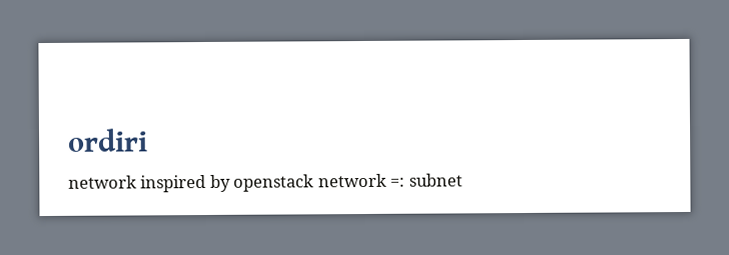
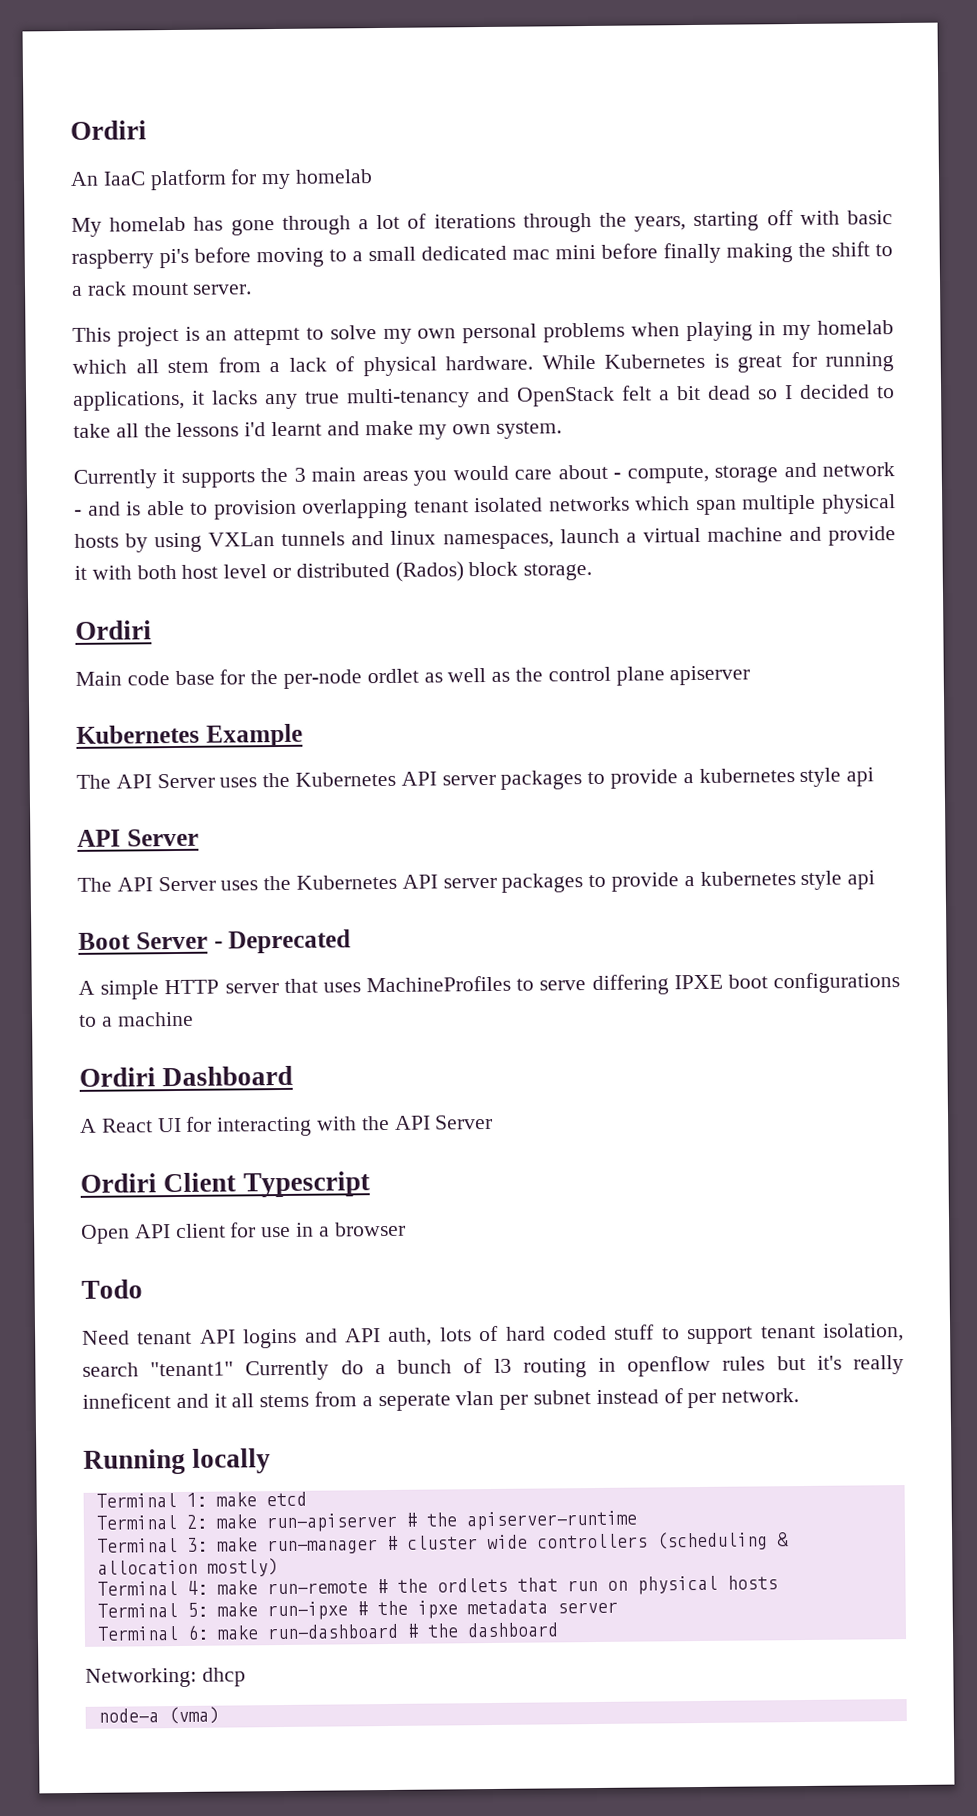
[68,128,148,152] [68,173,463,193] ordiri // network inspired by openstack network =: subnet -> [70,120,147,140] [70,169,374,191] [71,210,894,237] [71,241,893,269] [72,281,253,296] [72,320,894,347] [72,351,894,377] [73,384,895,411] [73,420,563,440] [73,462,895,489] [74,494,896,520] [74,526,897,553] [74,561,593,582] [75,620,152,640] [75,665,751,689] [76,723,303,748] [76,767,875,790] [77,828,199,847] [77,870,876,893] [78,929,352,954] [78,972,900,1000] [79,1011,194,1027] [79,1065,294,1087] [80,1114,494,1137] [80,1171,370,1198] [81,1221,406,1244] [81,1279,143,1299] [82,1323,904,1349] [82,1355,904,1381] [82,1388,800,1412] [83,1448,272,1475] [95,1491,307,1508] [95,1510,637,1533] [96,1531,789,1555] [96,1558,278,1577] [96,1575,778,1596] [96,1599,618,1621] [96,1622,558,1641] [85,1667,246,1688] [97,1706,219,1725] Ordiri // An IaaC platform for my homelab // My homelab has gone through a lot of iterations through the years, starting off with basic raspberry pi's before moving to a small dedicated mac mini before finally making the shift to a rack mount server. // This project is an attepmt to solve my own personal problems when playing in my homelab which all stem from a lack of physical hardware. While Kubernetes is great for running applications, it lacks any true multi-tenancy and OpenStack felt a bit dead so I decided to take all the lessons i'd learnt and make my own system. // Currently it supports the 3 main areas you would care about - compute, storage and network - and is able to provision overlapping tenant isolated networks which span multiple physical hosts by using VXLan tunnels and linux namespaces, launch a virtual machine and provide it with both host level or distributed (Rados) block storage. // Ordiri // Main code base for the per-node ordlet as well as the control plane apiserver // Kubernetes Example // The API Server uses the Kubernetes API server packages to provide a kubernetes style api // API Server // The API Server uses the Kubernetes API server packages to provide a kubernetes style api // Boot Server - Deprecated // A simple HTTP server that uses MachineProfiles to serve differing IPXE boot configurations to a machine // Ordiri Dashboard // A React UI for interacting with the API Server // Ordiri Client Typescript // Open API client for use in a browser // Todo // Need tenant API logins and API auth, lots of hard coded stuff to support tenant isolation, search "tenant1" Currently do a bunch of l3 routing in openflow rules but it's really inneficent and it all stems from a seperate vlan per subnet instead of per network. // Running locally // Terminal 1: make etcd // Terminal 2: make run-apiserver # the apiserver-runtime // Terminal 3: make run-manager # cluster wide controllers (scheduling & allocation mostly) // Terminal 4: make run-remote # the ordlets that run on physical hosts // Terminal 5: make run-ipxe # the ipxe metadata server // Terminal 6: make run-dashboard # the dashboard // Networking: dhcp // node-a (vma)

